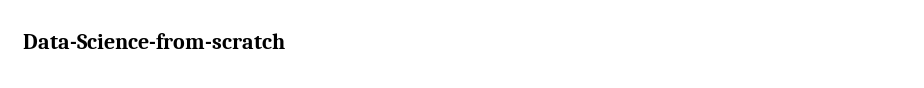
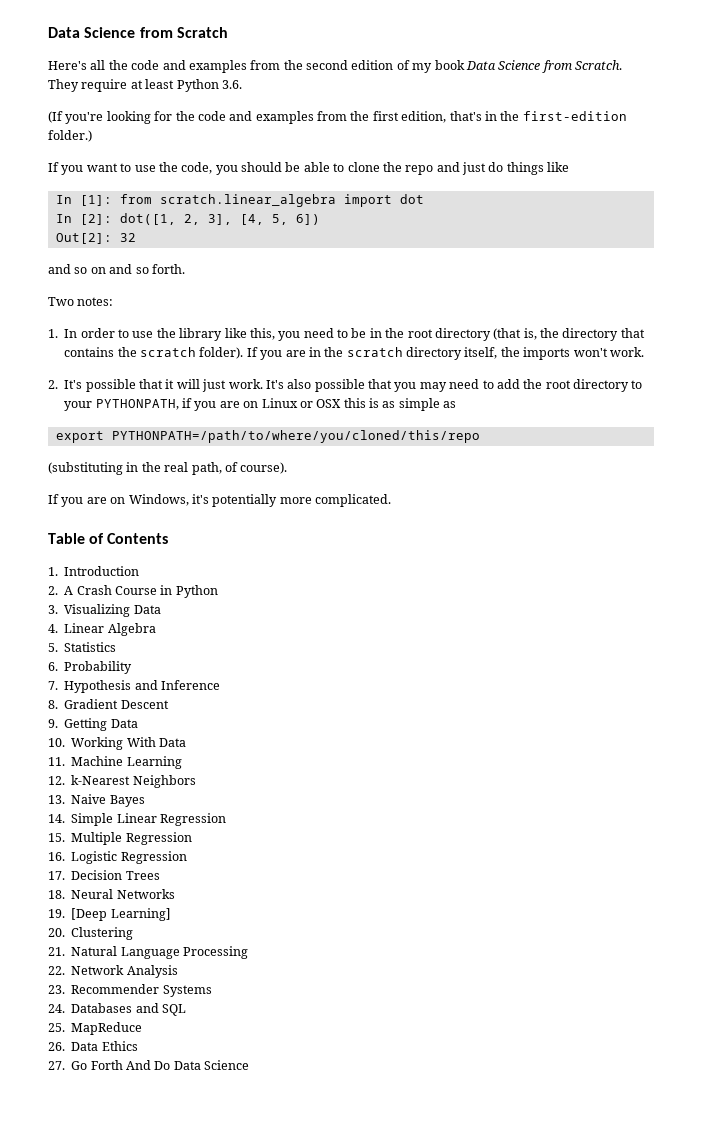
[23,33,285,49] Data-Science-from-scratch -> [48,27,228,38] [48,60,622,73] [48,79,242,92] [48,111,627,124] [48,130,92,142] [48,162,570,175] [55,194,424,207] [55,213,320,225] [55,233,136,244] [48,264,185,274] [48,297,114,306] [48,328,645,341] [64,347,644,360] [48,379,643,392] [64,398,457,411] [55,430,480,443] [48,462,288,475] [48,494,391,507] [48,533,169,544] [48,566,140,576] [48,585,218,598] [48,604,161,617] [48,623,156,636] [48,642,117,652] [48,661,133,674] [48,680,220,693] [48,699,169,709] [48,718,138,731] [48,737,186,750] [48,756,182,769] [48,775,196,788] [48,794,145,807] [48,813,226,826] [48,832,192,845] [48,851,187,864] [48,870,160,880] [48,889,175,899] [48,908,171,921] [48,927,134,940] [48,946,248,959] [48,965,178,978] [48,984,212,997] [48,1003,186,1016] [48,1022,143,1035] [48,1041,138,1051] [48,1060,250,1070] Data Science from Scratch // Here's all the code and examples from the second edition of my book Data Science from Scratch. They require at least Python 3.6. // (If you're looking for the code and examples from the first edition, that's in the first-edition folder.) // If you want to use the code, you should be able to clone the repo and just do things like // In [1]: from scratch.linear_algebra import dot // In [2]: dot([1, 2, 3], [4, 5, 6]) // Out[2]: 32 // and so on and so forth. // Two notes: // 1. In order to use the library like this, you need to be in the root directory (that is, the directory that contains the scratch folder). If you are in the scratch directory itself, the imports won't work. // 2. It's possible that it will just work. It's also possible that you may need to add the root directory to your PYTHONPATH, if you are on Linux or OSX this is as simple as // export PYTHONPATH=/path/to/where/you/cloned/this/repo // (substituting in the real path, of course). // If you are on Windows, it's potentially more complicated. // Table of Contents // 1. Introduction // 2. A Crash Course in Python // 3. Visualizing Data // 4. Linear Algebra // 5. Statistics // 6. Probability // 7. Hypothesis and Inference // 8. Gradient Descent // 9. Getting Data // 10. Working With Data // 11. Machine Learning // 12. k-Nearest Neighbors // 13. Naive Bayes // 14. Simple Linear Regression // 15. Multiple Regression // 16. Logistic Regression // 17. Decision Trees // 18. Neural Networks // 19. [Deep Learning] // 20. Clustering // 21. Natural Language Processing // 22. Network Analysis // 23. Recommender Systems // 24. Databases and SQL // 25. MapReduce // 26. Data Ethics // 27. Go Forth And Do Data Science

